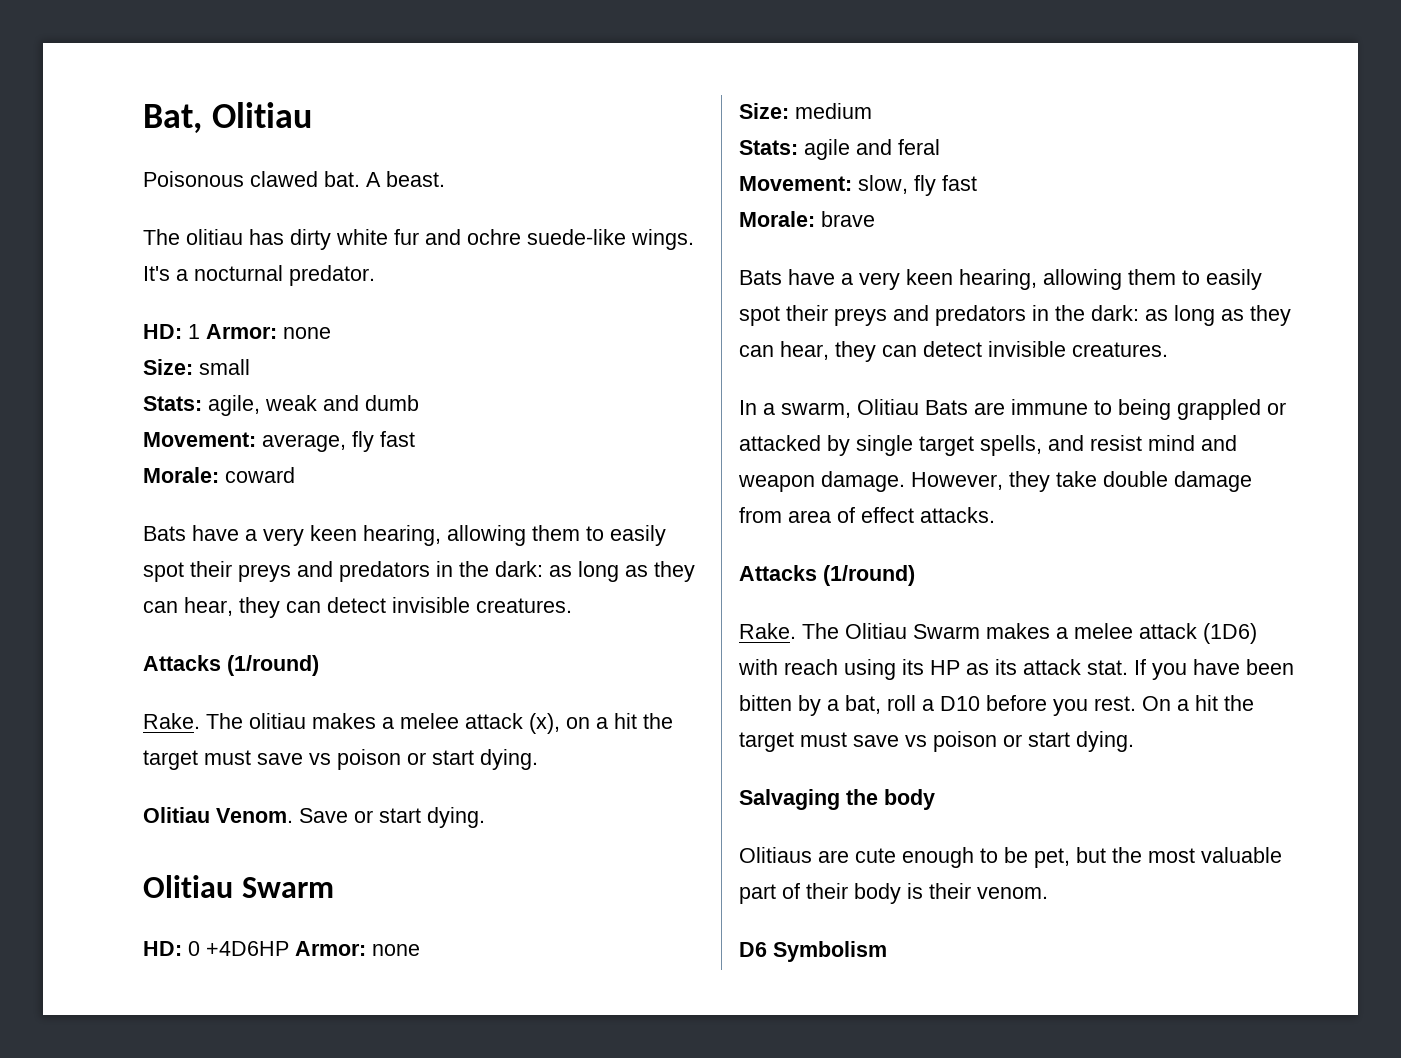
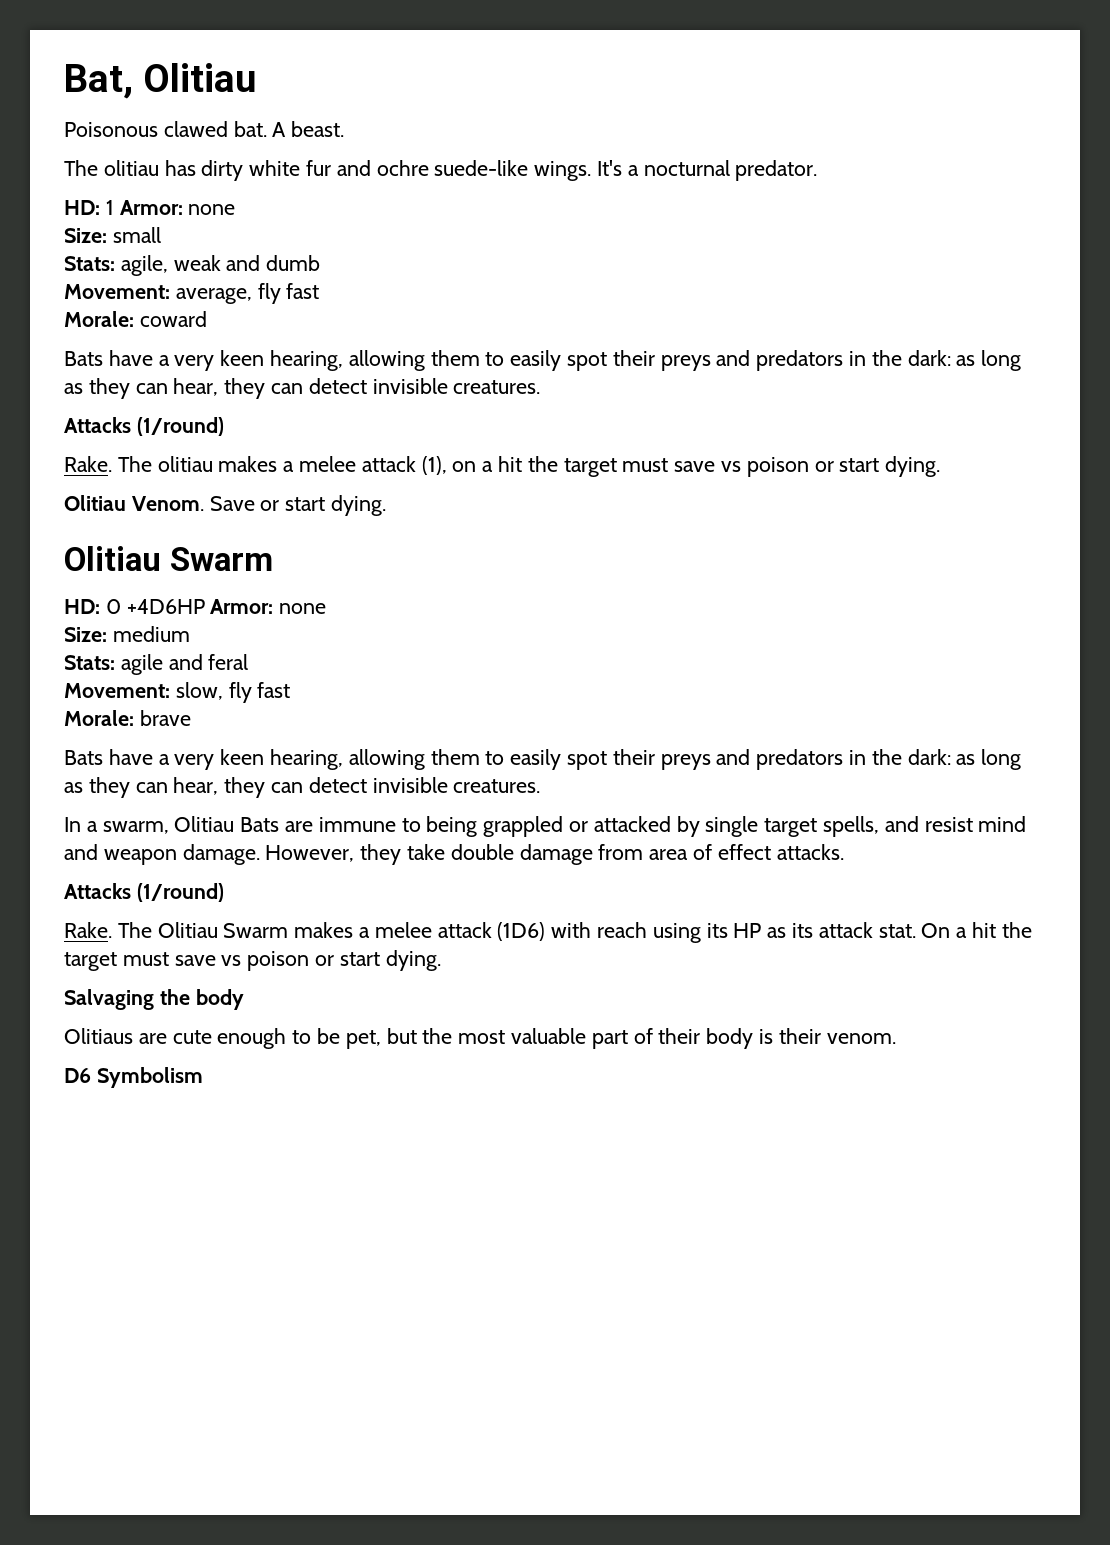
[529,713,560,734] (x), -> [421,456,447,475] (1),
[1134,659,1294,680] [739,695,1136,716] If you have been bitten by a bat, roll a D10 before you rest. -> (916, 931) none

